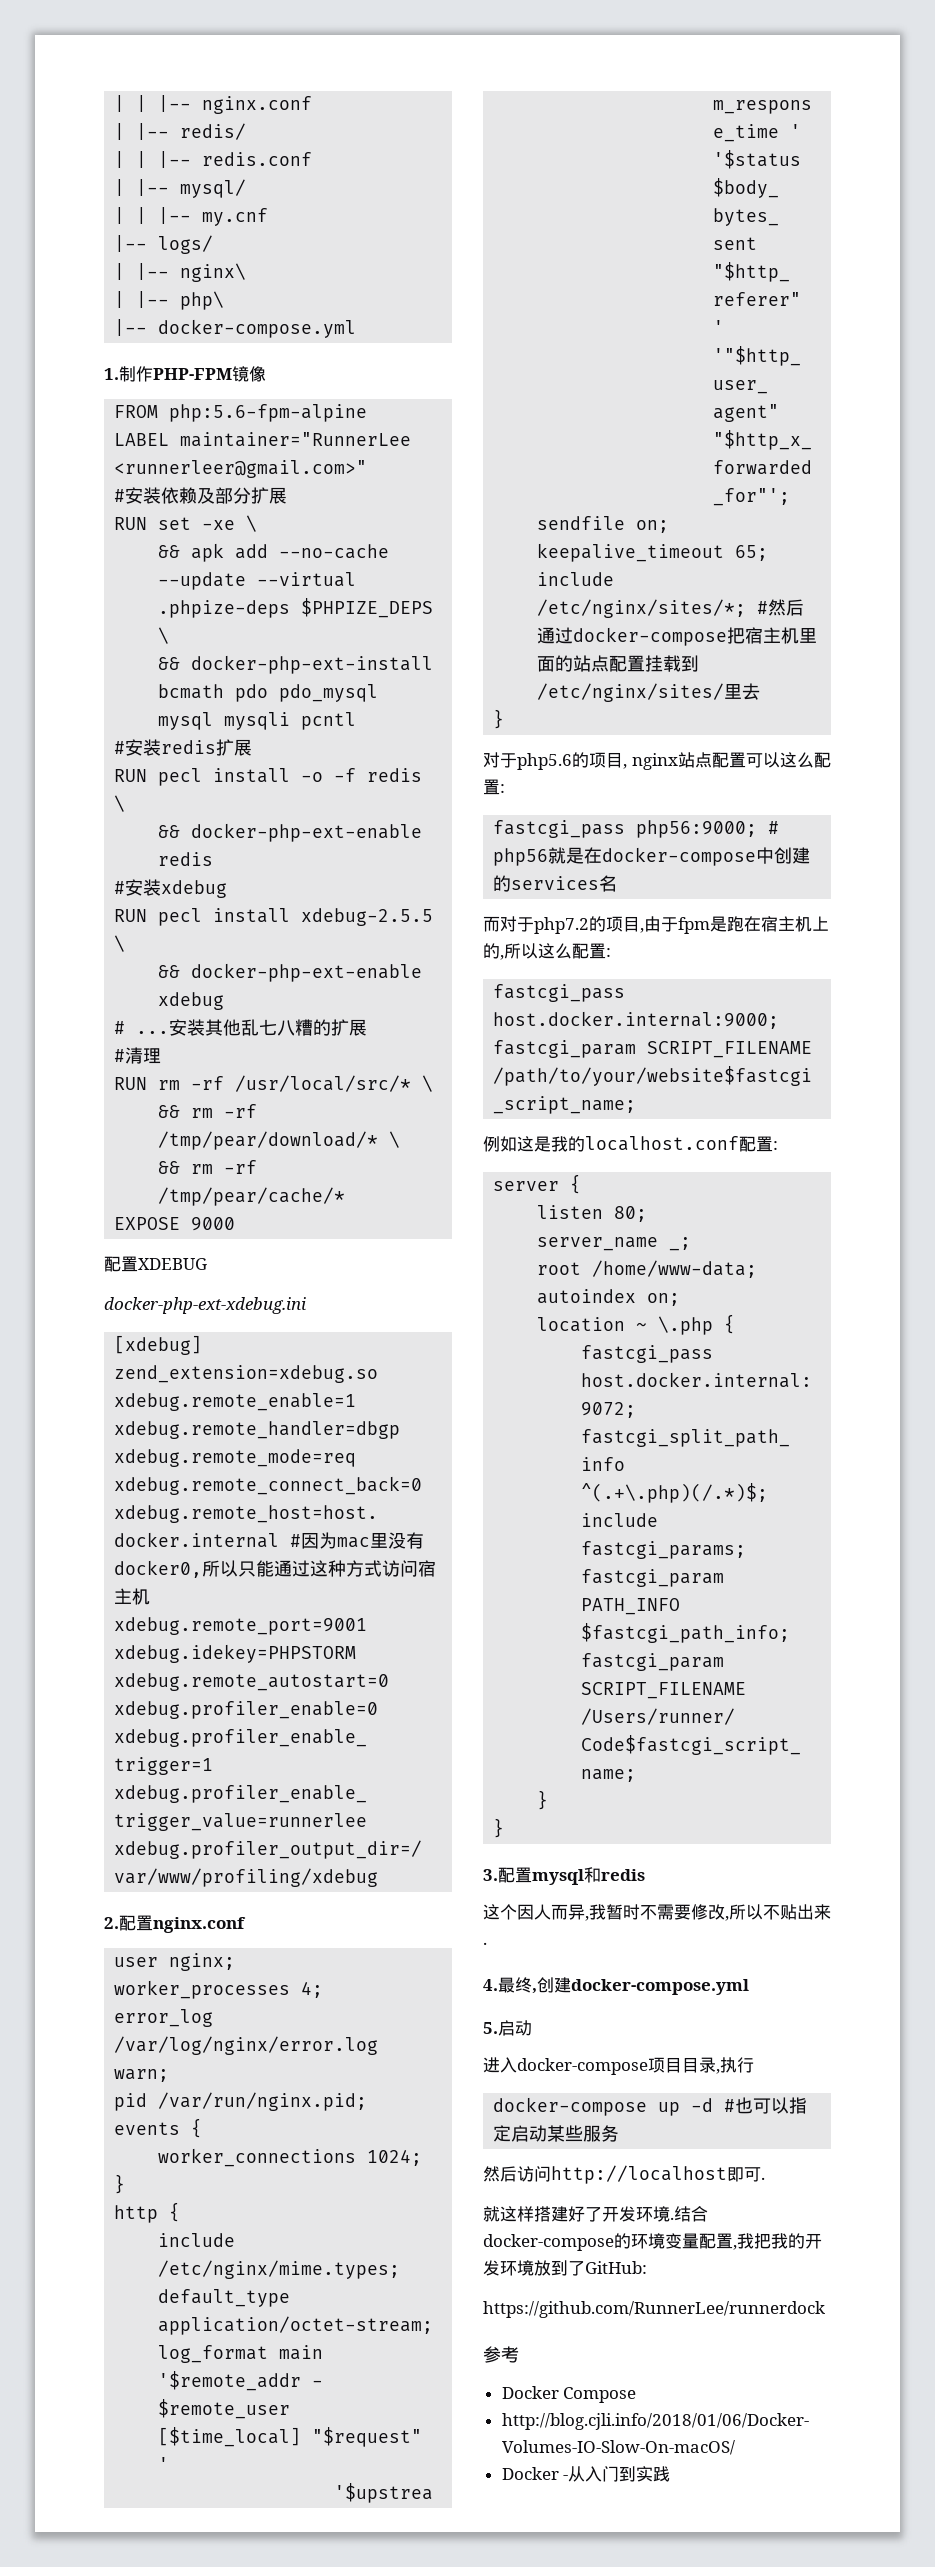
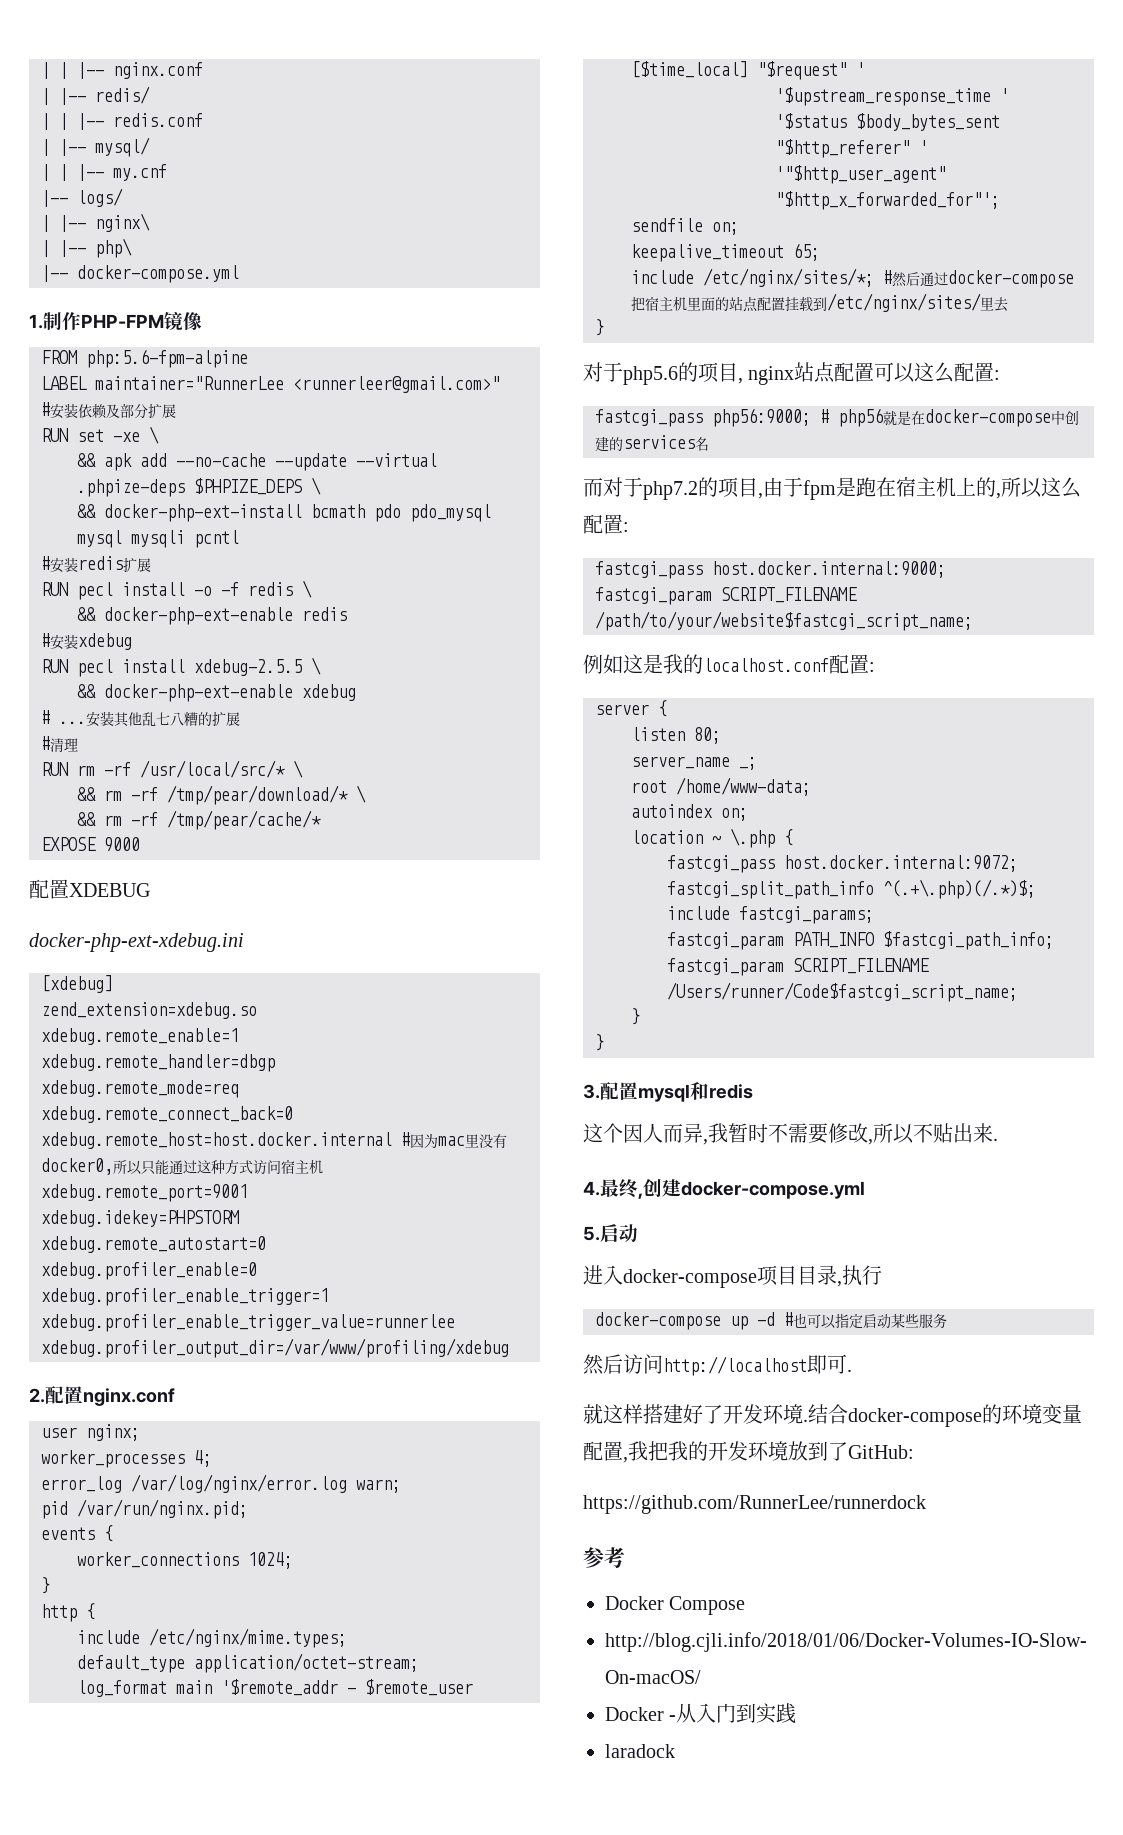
(671, 2474) none -> [605,1744,675,1758] // laradock

